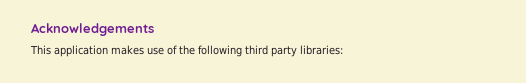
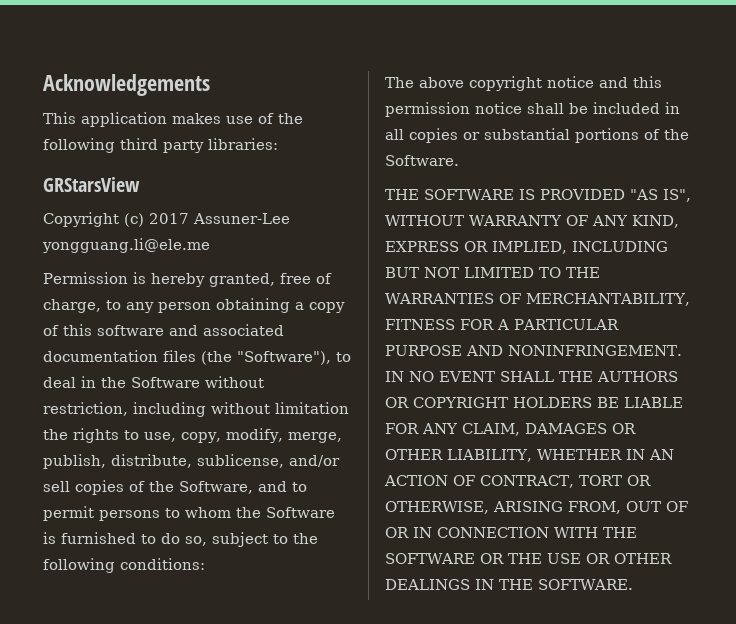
(343, 50) none -> [43,177,140,192] [43,212,290,227] [42,238,210,253] [43,272,332,287] [43,298,345,313] [43,324,284,336] [43,350,351,365] [43,376,264,388] [43,402,349,417] [43,428,342,443] [43,454,340,469] [43,480,307,495] [43,506,335,521] [43,532,318,547] [43,558,205,573] [385,76,662,91] [385,102,680,117] [385,128,689,143] [385,155,459,166] [385,189,691,202] [385,215,679,228] [385,241,668,254] [385,267,600,278] [385,293,690,306] [385,319,619,330] [385,345,682,356] [385,371,678,382] [385,397,683,408] [385,423,636,436] [385,449,674,462] [384,475,651,488] [385,501,688,514] [385,527,637,538] [385,553,672,564] [385,579,633,590] // GRStarsView // Copyright (c) 2017 Assuner-Lee yongguang.li@ele.me // Permission is hereby granted, free of charge, to any person obtaining a copy of this software and associated documentation files (the "Software"), to deal in the Software without restriction, including without limitation the rights to use, copy, modify, merge, publish, distribute, sublicense, and/or sell copies of the Software, and to permit persons to whom the Software is furnished to do so, subject to the following conditions: // The above copyright notice and this permission notice shall be included in all copies or substantial portions of the Software. // THE SOFTWARE IS PROVIDED "AS IS", WITHOUT WARRANTY OF ANY KIND, EXPRESS OR IMPLIED, INCLUDING BUT NOT LIMITED TO THE WARRANTIES OF MERCHANTABILITY, FITNESS FOR A PARTICULAR PURPOSE AND NONINFRINGEMENT. IN NO EVENT SHALL THE AUTHORS OR COPYRIGHT HOLDERS BE LIABLE FOR ANY CLAIM, DAMAGES OR OTHER LIABILITY, WHETHER IN AN ACTION OF CONTRACT, TORT OR OTHERWISE, ARISING FROM, OUT OF OR IN CONNECTION WITH THE SOFTWARE OR THE USE OR OTHER DEALINGS IN THE SOFTWARE.

